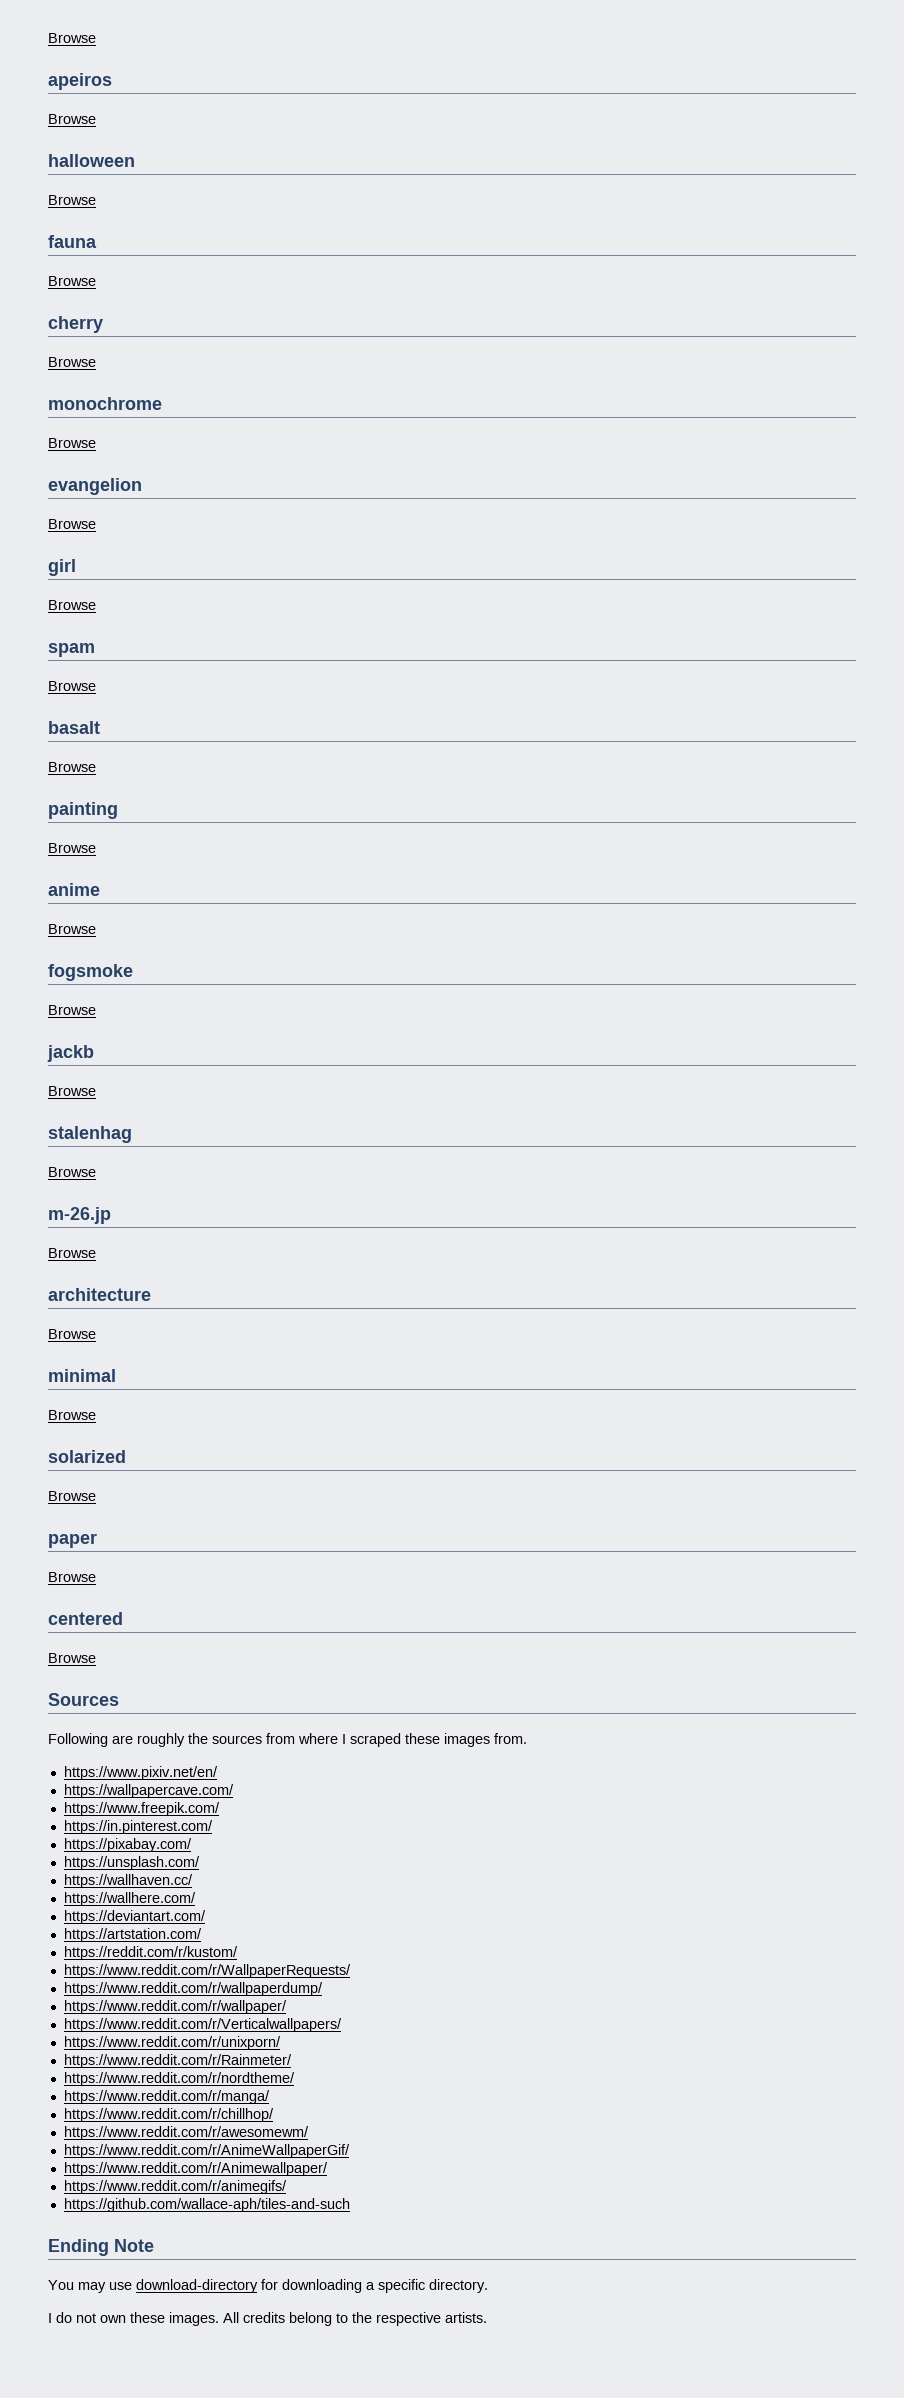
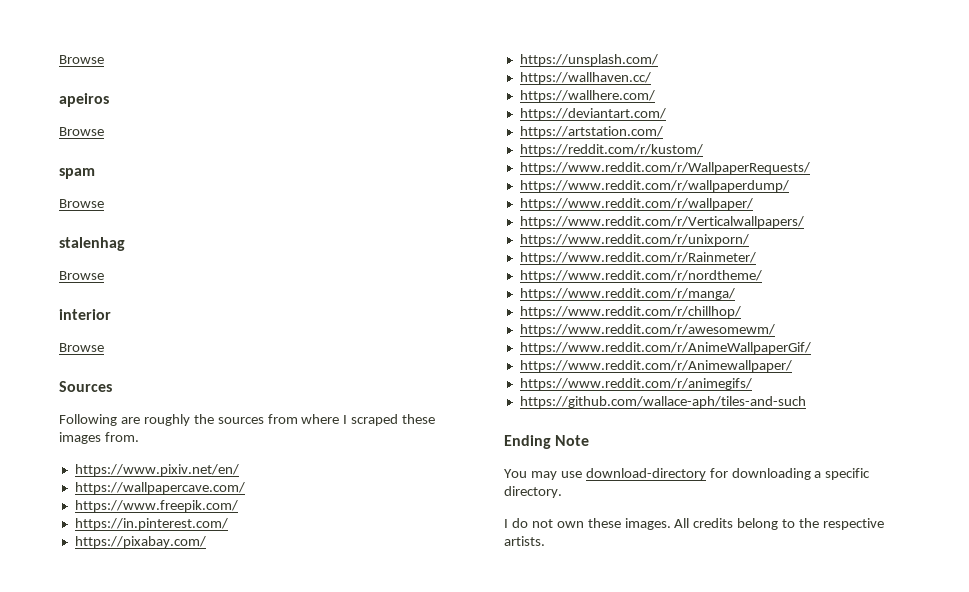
[48,154,135,167] [48,195,96,205] [48,235,97,248] [48,276,96,286] [48,316,103,333] [48,357,96,367] [48,397,162,410] [48,438,96,448] [48,478,142,495] [48,519,96,529] [48,559,76,576] [48,600,96,610] [48,643,95,657] [48,681,96,691] [48,721,100,734] [48,762,96,772] [48,802,118,819] [48,843,96,853] [48,883,100,896] [48,924,96,934] [48,964,133,981] [48,1005,96,1015] [47,1045,94,1062] [48,1086,96,1096] [48,1126,132,1143] [48,1167,96,1177] [48,1207,111,1224] [48,1248,96,1258] [48,1288,151,1301] [48,1329,96,1339] [48,1369,116,1382] [48,1410,96,1420] [48,1450,126,1463] [48,1491,96,1501] [48,1533,97,1548] [48,1572,96,1582] [48,1612,123,1625] halloween // Browse // fauna // Browse // cherry // Browse // monochrome // Browse // evangelion // Browse // girl // Browse // spam // Browse // basalt // Browse // painting // Browse // anime // Browse // fogsmoke // Browse // jackb // Browse // stalenhag // Browse // m-26.jp // Browse // architecture // Browse // minimal // Browse // solarized // Browse // paper // Browse // centered -> [59,168,95,179] [59,199,104,208] [59,237,125,251] [59,271,104,280] [59,309,111,320] spam // Browse // stalenhag // Browse // interior

